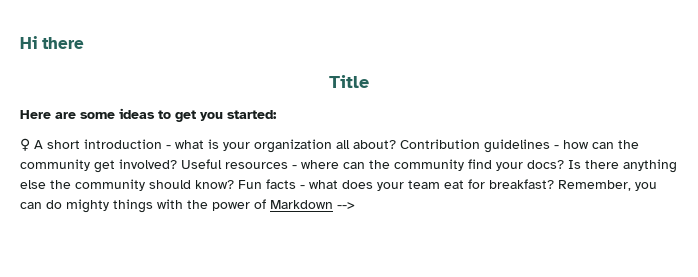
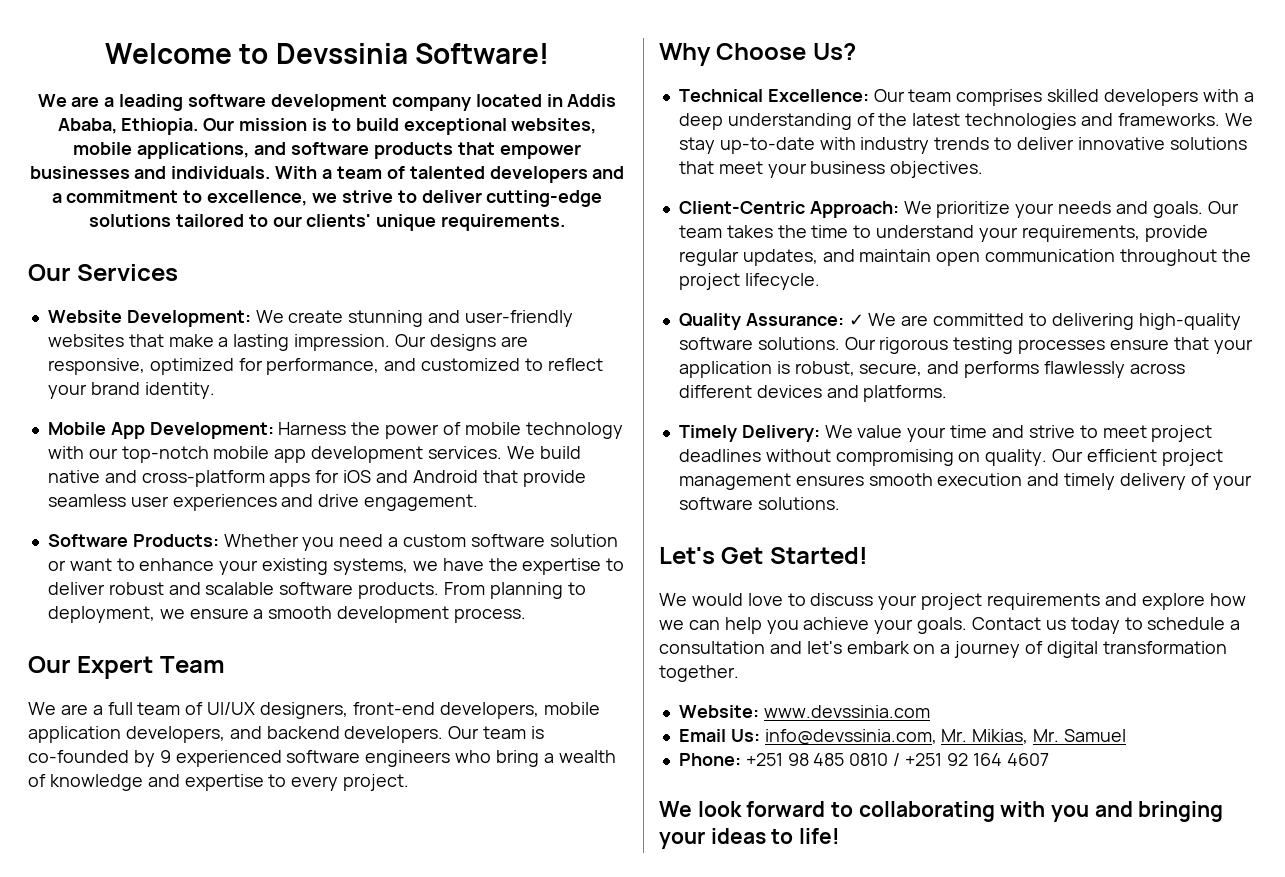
[20,36,84,49] [329,75,369,88] [20,108,277,122] [20,138,639,153] [20,159,677,173] [20,179,657,191] [20,199,355,213] Hi there // Title // Here are some ideas to get you started: // ♀ A short introduction - what is your organization all about? Contribution guidelines - how can the community get involved? Useful resources - where can the community find your docs? Is there anything else the community should know? Fun facts - what does your team eat for breakfast? Remember, you can do mighty things with the power of Markdown --> -> [104,43,550,64] [37,94,617,111] [57,118,597,135] [73,142,581,159] [29,166,625,183] [51,190,603,207] [88,214,566,231] [28,264,179,281] [47,310,573,327] [47,334,528,351] [47,358,603,375] [47,382,215,399] [47,422,623,439] [47,446,581,463] [47,470,586,487] [47,494,479,511] [47,534,618,551] [47,558,625,575] [47,582,586,599] [47,606,526,623] [28,656,225,679] [28,702,600,719] [28,726,545,743] [28,750,616,767] [28,774,410,791] [659,43,856,66] [678,89,1254,106] [678,113,1253,130] [678,137,1247,154] [678,161,984,178] [678,201,1239,218] [678,225,1208,242] [678,249,1251,266] [678,273,820,290] [678,313,1241,330] [678,337,1253,354] [678,361,1185,378] [678,385,948,402] [678,425,1213,442] [678,449,1223,466] [678,473,1252,490] [678,497,840,510] [659,547,868,564] [659,593,1246,610] [659,617,1241,634] [659,641,1227,658] [659,665,739,682] [678,705,930,718] [678,729,1126,745] [678,753,1049,766] [659,801,1224,822] [659,828,841,849] Welcome to Devssinia Software! // We are a leading software development company located in Addis Ababa, Ethiopia. Our mission is to build exceptional websites, mobile applications, and software products that empower businesses and individuals. With a team of talented developers and a commitment to excellence, we strive to deliver cutting-edge solutions tailored to our clients' unique requirements. // Our Services // Website Development: We create stunning and user-friendly websites that make a lasting impression. Our designs are responsive, optimized for performance, and customized to reflect your brand identity. // Mobile App Development: Harness the power of mobile technology with our top-notch mobile app development services. We build native and cross-platform apps for iOS and Android that provide seamless user experiences and drive engagement. // Software Products: Whether you need a custom software solution or want to enhance your existing systems, we have the expertise to deliver robust and scalable software products. From planning to deployment, we ensure a smooth development process. // Our Expert Team // We are a full team of UI/UX designers, front-end developers, mobile application developers, and backend developers. Our team is co-founded by 9 experienced software engineers who bring a wealth of knowledge and expertise to every project. // Why Choose Us? // Technical Excellence: Our team comprises skilled developers with a deep understanding of the latest technologies and frameworks. We stay up-to-date with industry trends to deliver innovative solutions that meet your business objectives. // Client-Centric Approach: We prioritize your needs and goals. Our team takes the time to understand your requirements, provide regular updates, and maintain open communication throughout the project lifecycle. // Quality Assurance: ✓ We are committed to delivering high-quality software solutions. Our rigorous testing processes ensure that your application is robust, secure, and performs flawlessly across different devices and platforms. // Timely Delivery: We value your time and strive to meet project deadlines without compromising on quality. Our efficient project management ensures smooth execution and timely delivery of your software solutions. // Let's Get Started! // We would love to discuss your project requirements and explore how we can help you achieve your goals. Contact us today to schedule a consultation and let's embark on a journey of digital transformation together. // Website: www.devssinia.com // Email Us: info@devssinia.com, Mr. Mikias, Mr. Samuel // Phone: +251 98 485 0810 / +251 92 164 4607 // We look forward to collaborating with you and bringing your ideas to life!

